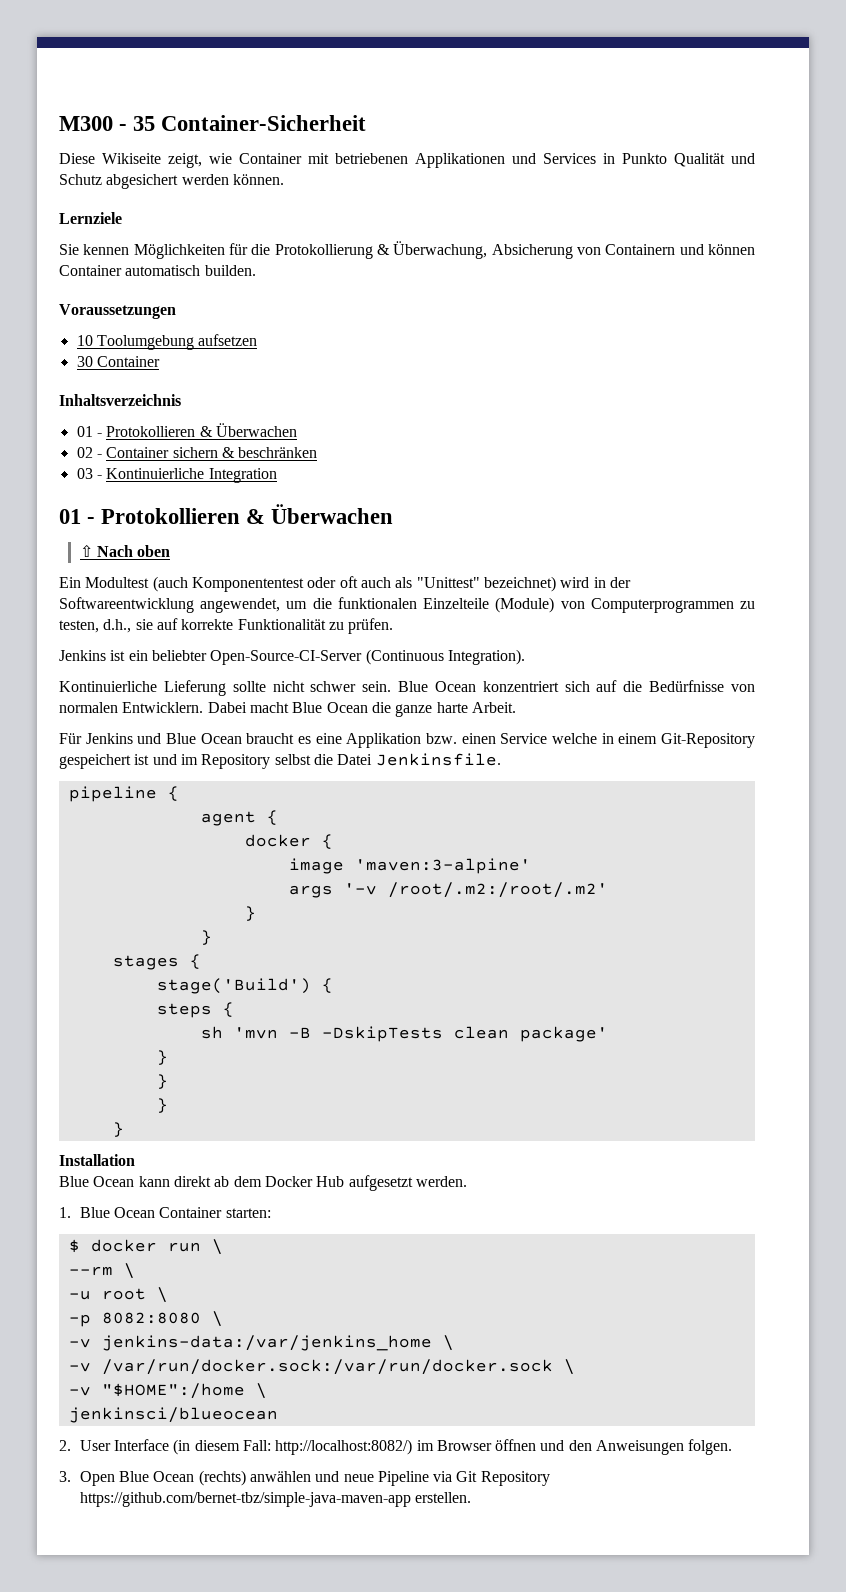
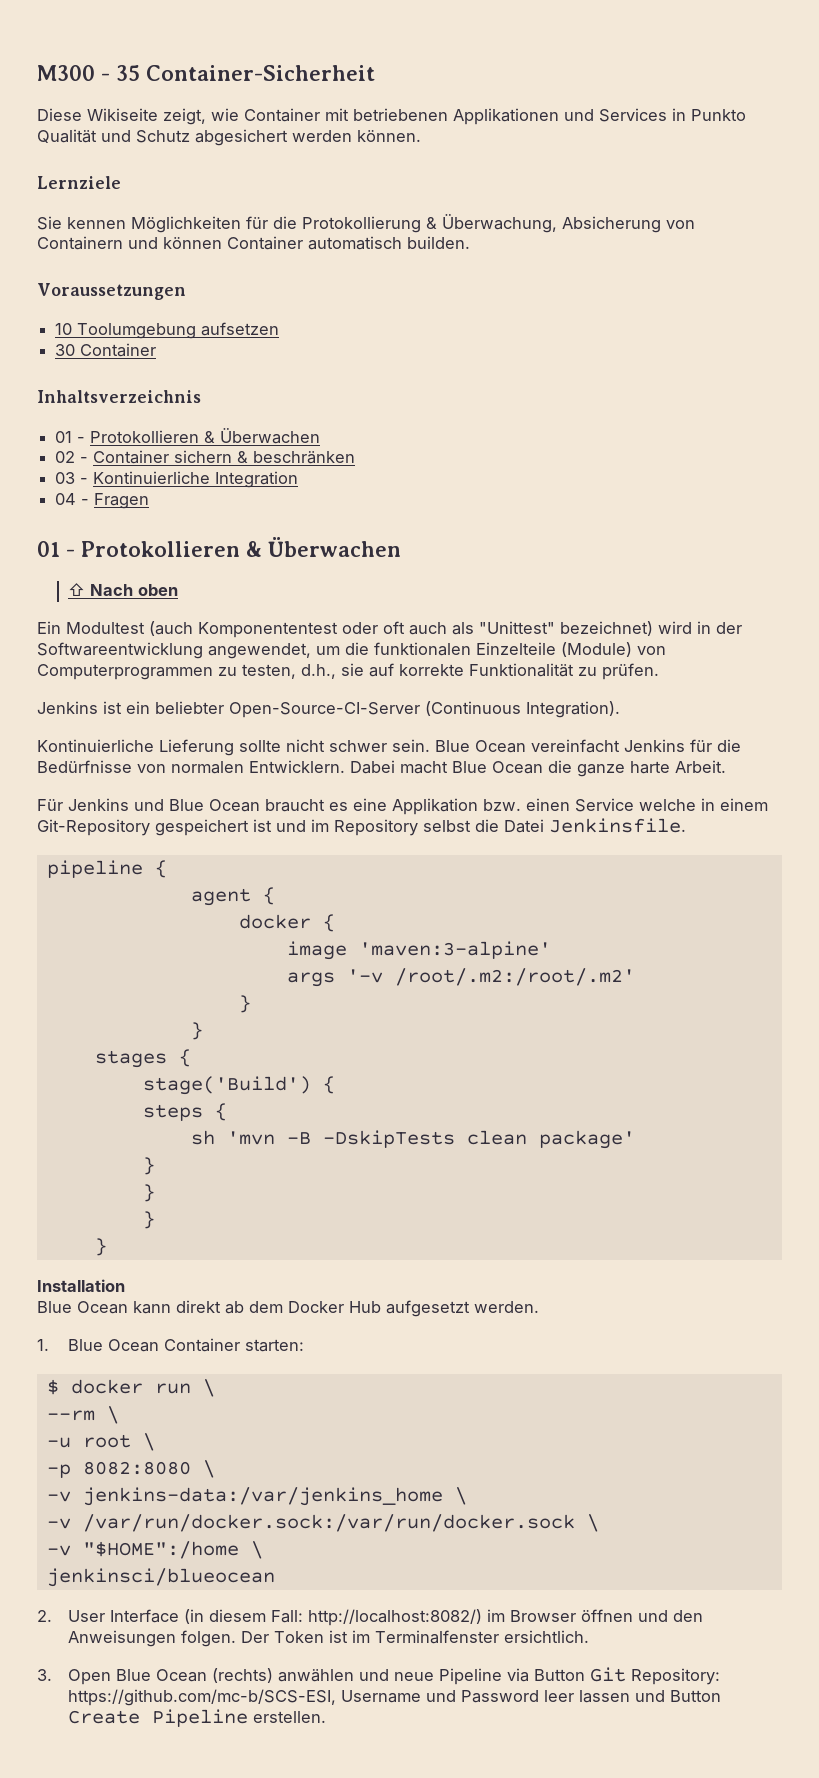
(277, 475) none -> [55,493,150,509] // 04 - Fragen
[482,680,618,692] konzentriert sich auf -> [531,739,712,753] vereinfacht Jenkins für
(733, 1447) none -> [241,1630,590,1644] Der Token ist im Terminalfenster ersichtlich.
[456,1471,550,1486] [79,1492,411,1507] Git Repository https://github.com/bernet-tbz/simple-java-maven-app -> [534,1667,721,1685] [68,1689,722,1706] [68,1709,249,1727] Button Git Repository: https://github.com/mc-b/SCS-ESI, Username und Password leer lassen und Button Create Pipeline

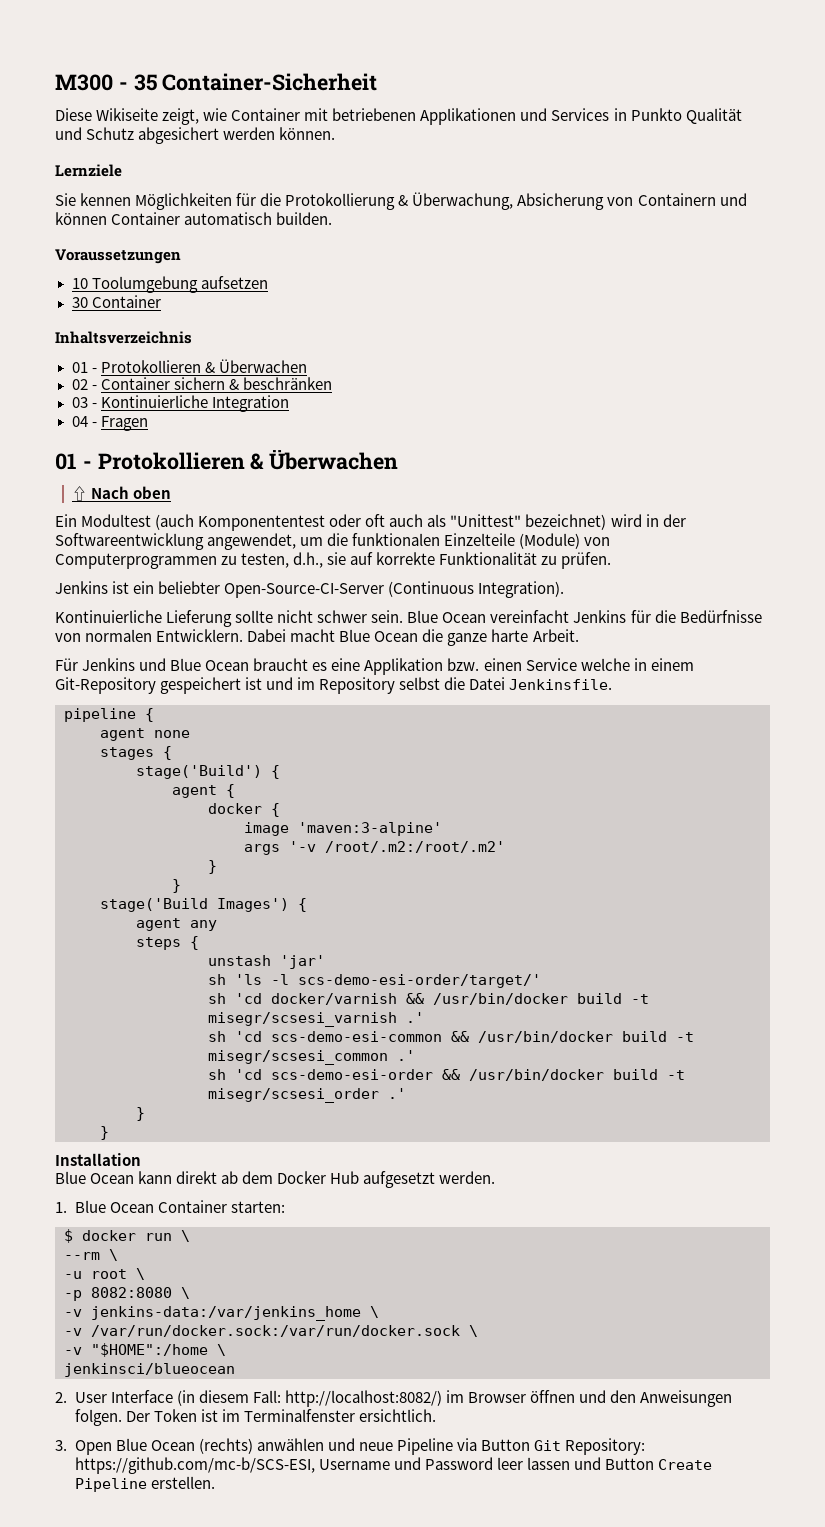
(167, 869) none -> [100,728,190,741] [100,746,172,760] [136,765,280,779] // agent none // stages { // stage('Build') {
[94,1049,191,1068] [142,1076,335,1095] stages { // stage('Build') { -> [100,898,307,912] [136,918,217,931] stage('Build Images') { // agent any
[190,1130,635,1149] [142,1157,155,1175] [142,1184,155,1202] // sh 'mvn -B -DskipTests clean package' // } // } -> [208,955,325,969] [208,974,541,988] [208,993,649,1005] [208,1012,424,1027] [208,1031,694,1043] [208,1050,415,1065] [208,1069,685,1081] [208,1088,406,1103] // unstash 'jar' // sh 'ls -l scs-demo-esi-order/target/' // sh 'cd docker/varnish && /usr/bin/docker build -t misegr/scsesi_varnish .' // sh 'cd scs-demo-esi-common && /usr/bin/docker build -t misegr/scsesi_common .' // sh 'cd scs-demo-esi-order && /usr/bin/docker build -t misegr/scsesi_order .'

